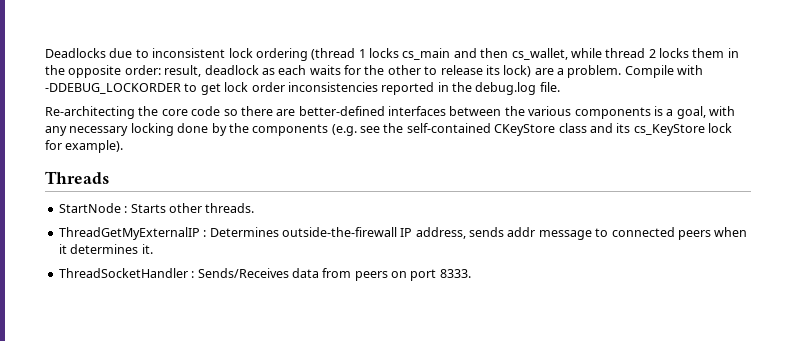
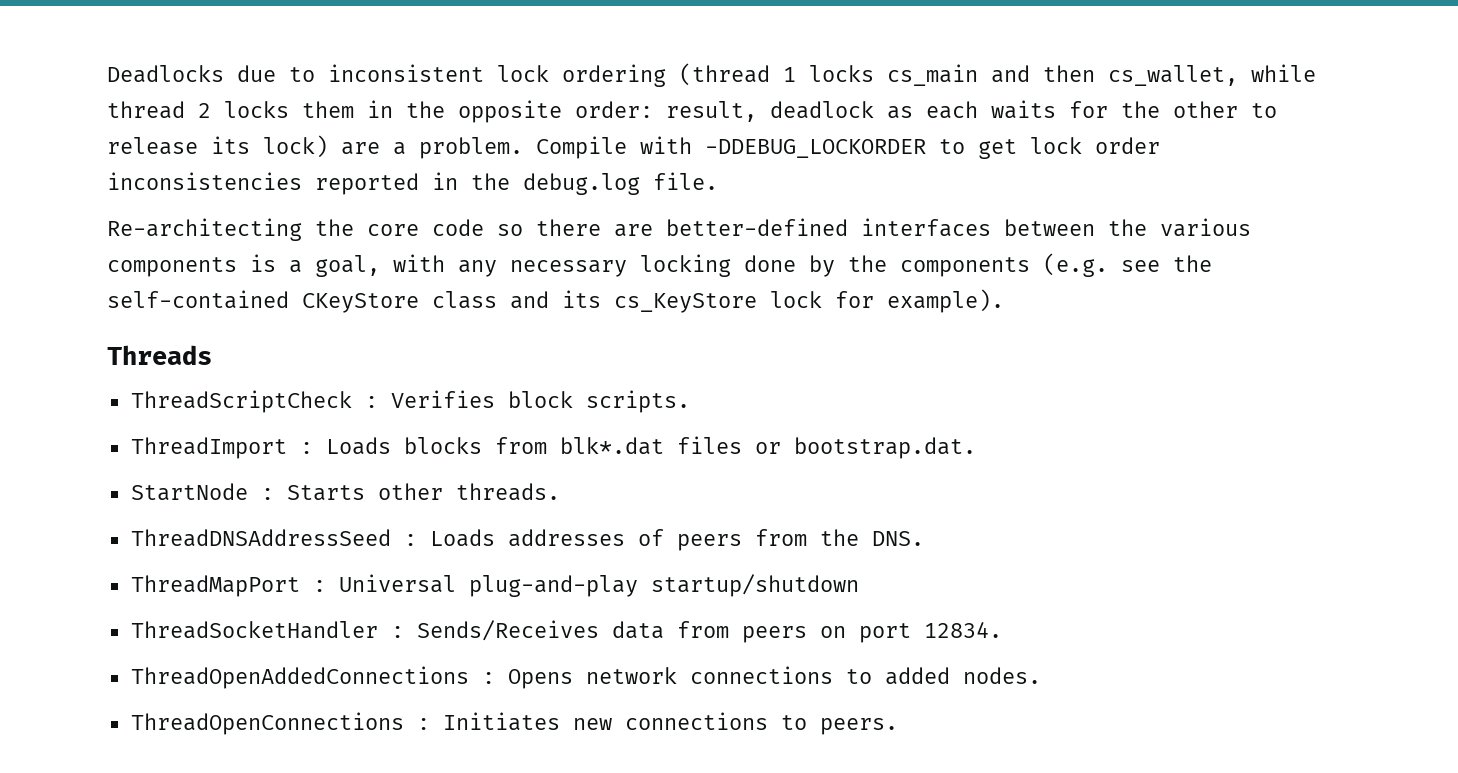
(109, 177) none -> [130,390,690,413] [130,436,976,459] // ThreadScriptCheck : Verifies block scripts. // ThreadImport : Loads blocks from blk*.dat files or bootstrap.dat.
[58,227,748,240] [58,244,153,254] ThreadGetMyExternalIP : Determines outside-the-firewall IP address, sends addr message to connected peers when it determines it. -> [130,529,924,551] [130,574,859,597] ThreadDNSAddressSeed : Loads addresses of peers from the DNS. // ThreadMapPort : Universal plug-and-play startup/shutdown
[439,269,471,278] 8333. -> [923,622,1002,638] [130,666,1041,689] [130,712,898,735] 12834. // ThreadOpenAddedConnections : Opens network connections to added nodes. // ThreadOpenConnections : Initiates new connections to peers.

